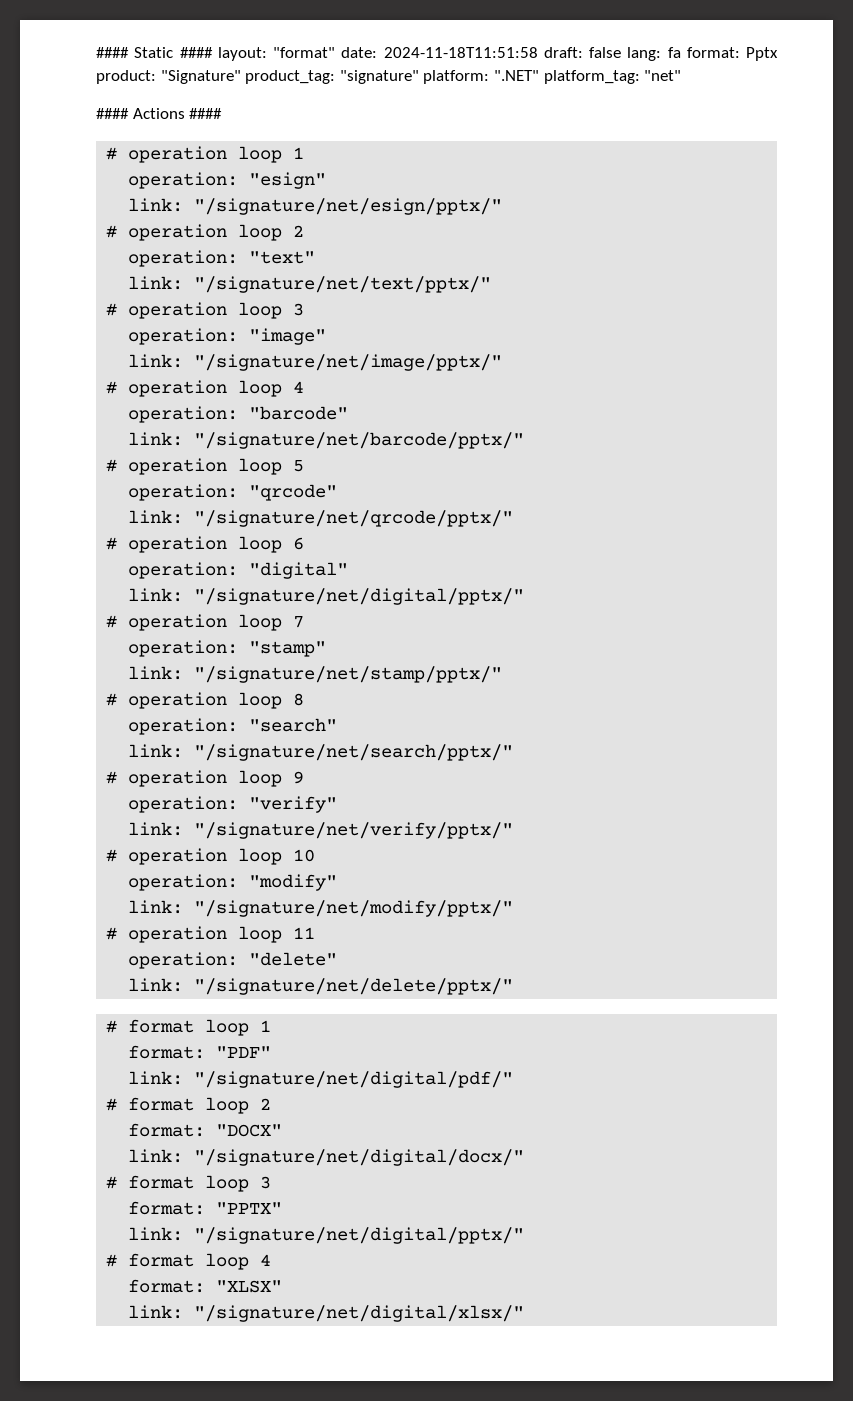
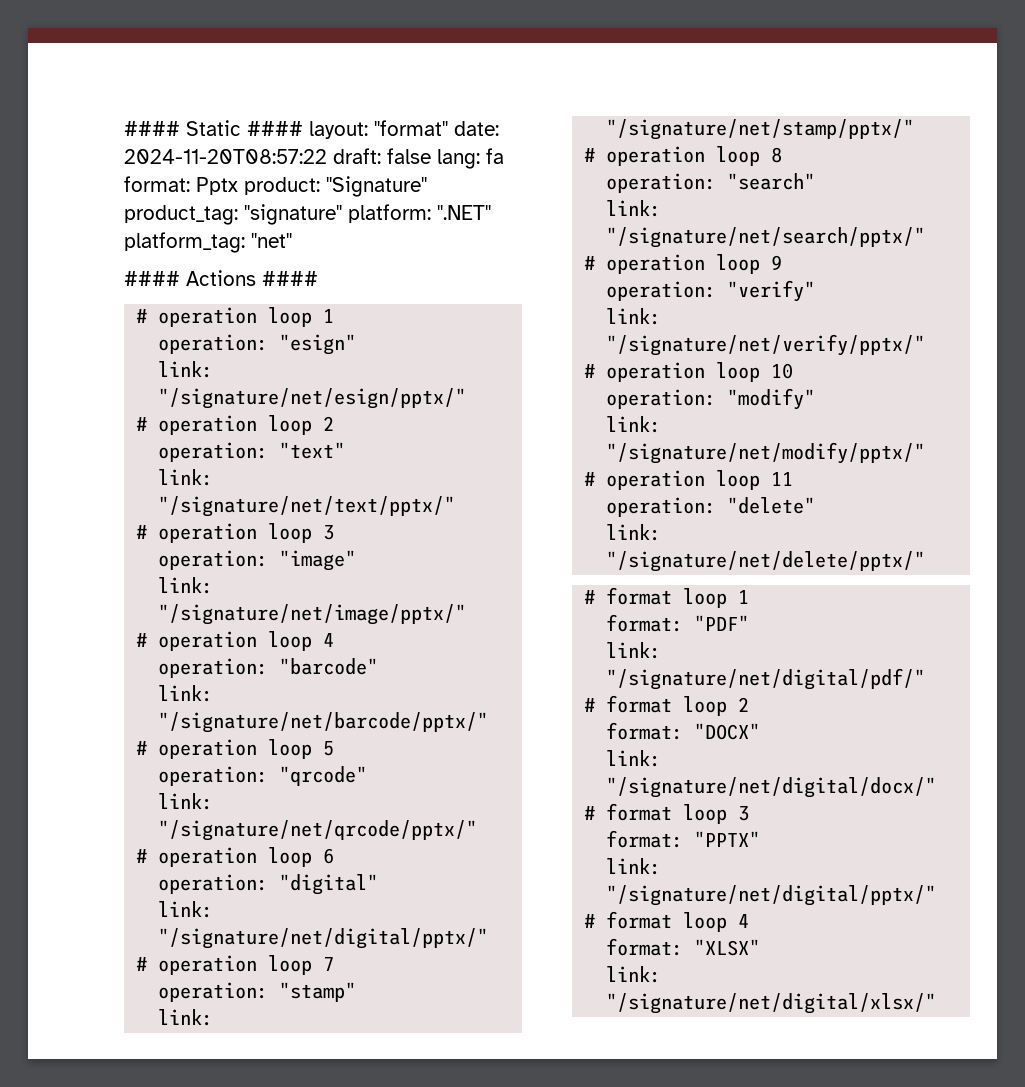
[383,47,538,58] 2024-11-18T11:51:58 -> [124,149,327,164] 2024-11-20T08:57:22

